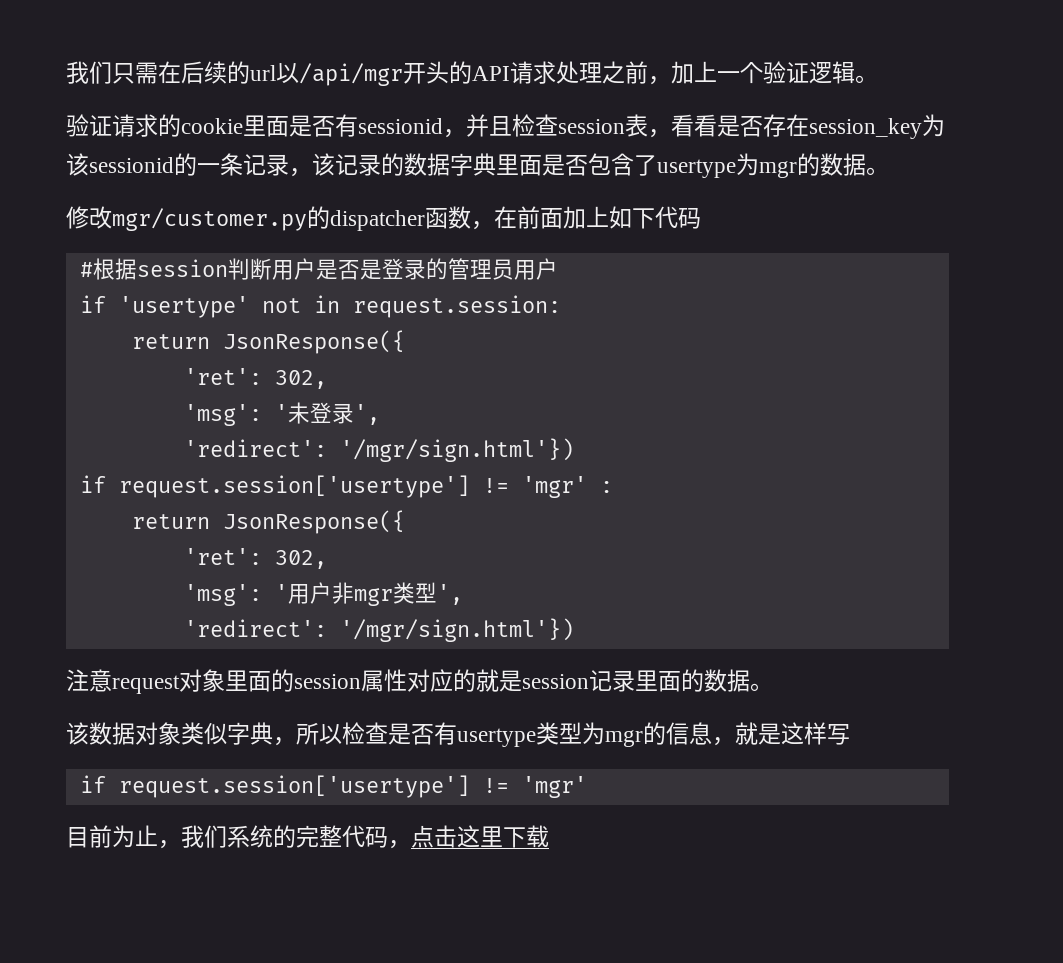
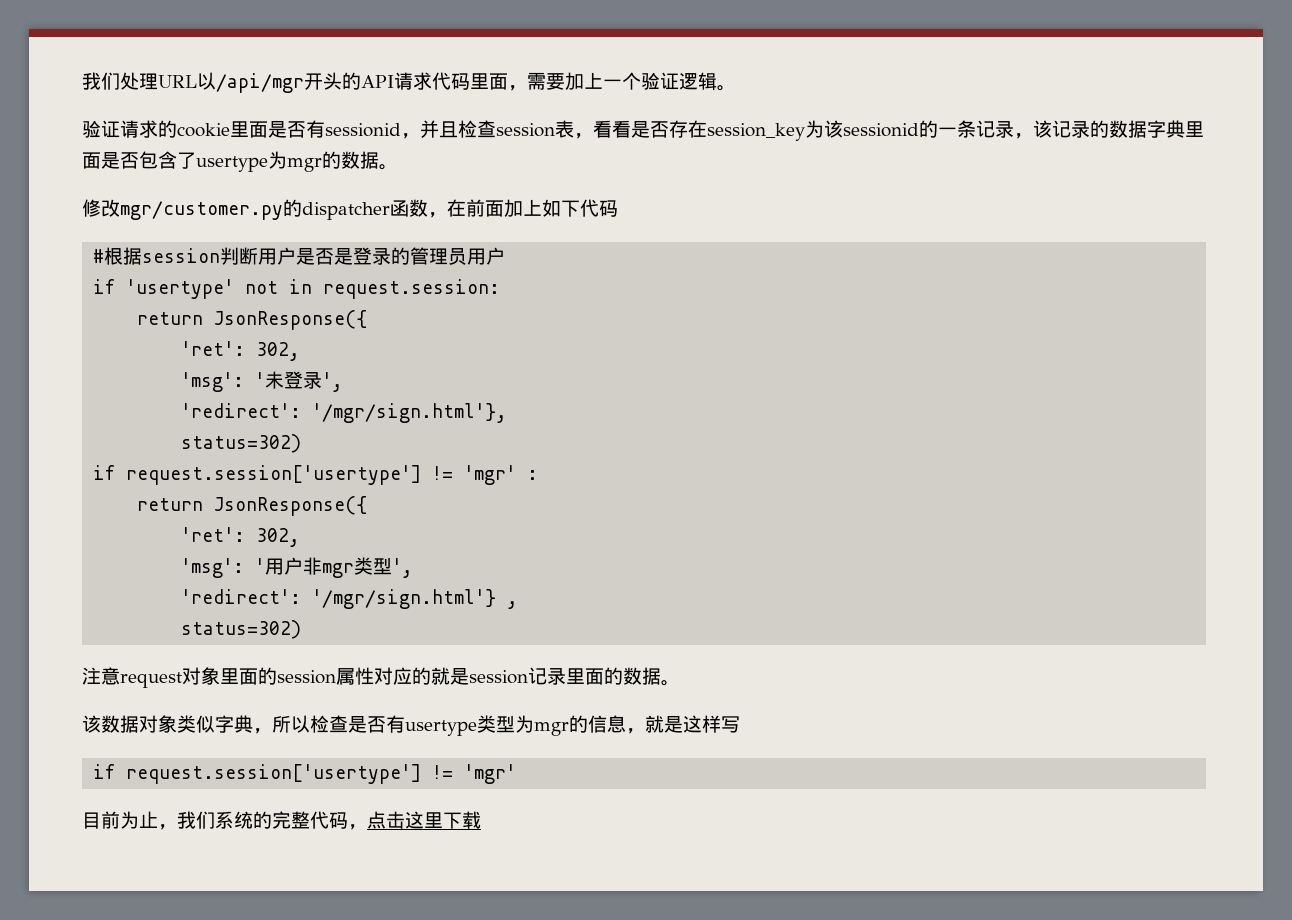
[66,61,276,84] 我们只需在后续的url -> [82,72,197,90] 我们处理URL
[556,61,671,85] 处理之前， -> [432,72,565,91] 代码里面，需要
[339,438,574,462] '/mgr/sign.html'}) -> [312,403,508,423] [181,434,302,453] '/mgr/sign.html'}, // status=302)
[339,618,574,642] '/mgr/sign.html'}) -> [312,589,519,609] [181,620,302,639] '/mgr/sign.html'} , // status=302)

